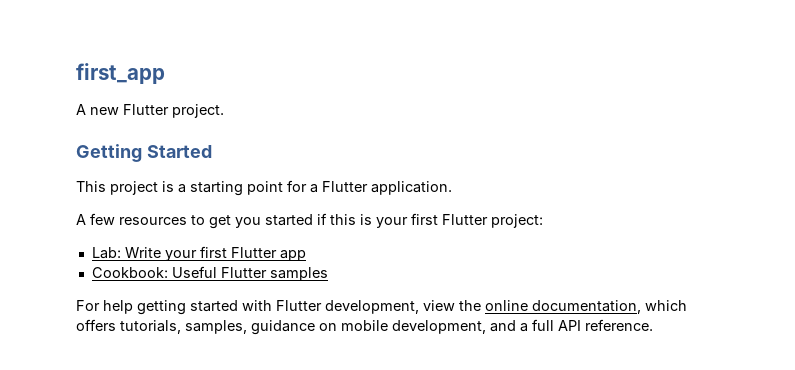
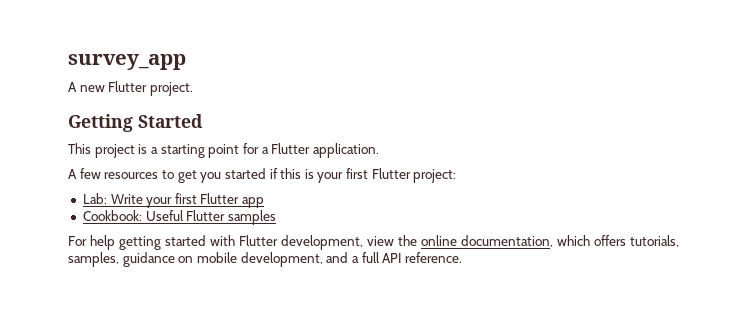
[76,63,165,84] first_app -> [68,54,186,70] survey_app

